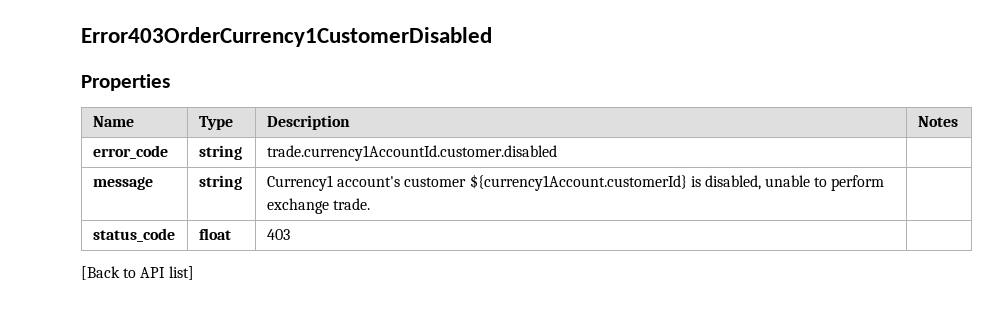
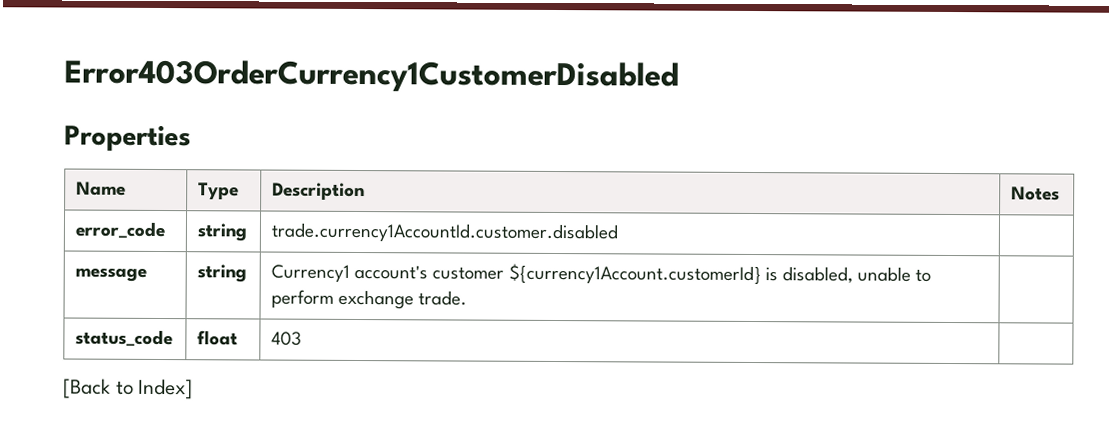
[140,266,194,280] API list] -> [138,378,194,400] Index]

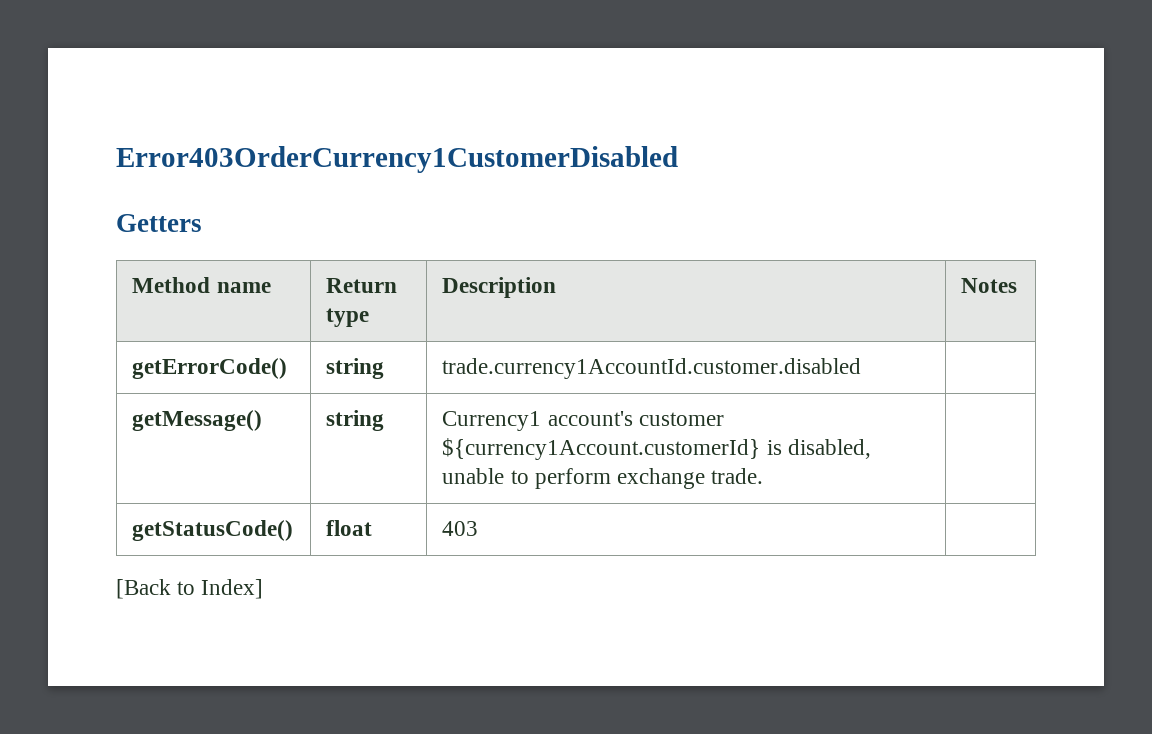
[64,125,191,152] [76,181,127,196] [198,182,240,200] Properties // Name | Type -> [116,214,202,232] [132,277,271,293] [326,278,398,293] [326,308,370,327] Getters // Method name | Return type
[75,221,166,239] error_code -> [132,358,288,379] getErrorCode()
[75,267,148,282] message -> [132,410,263,431] getMessage()
[75,329,174,347] status_code -> [132,520,294,541] getStatusCode()

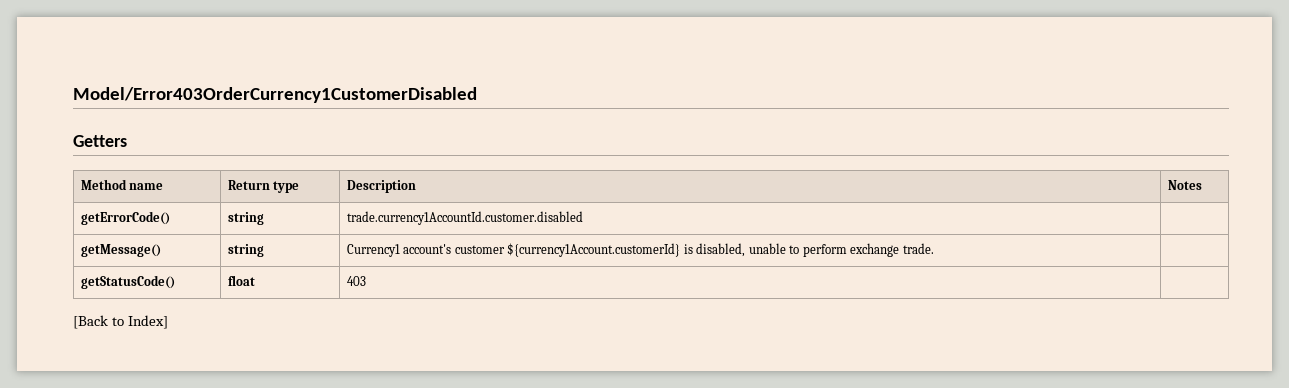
[116,146,678,173] Error403OrderCurrency1CustomerDisabled -> [73,87,477,103] Model/Error403OrderCurrency1CustomerDisabled

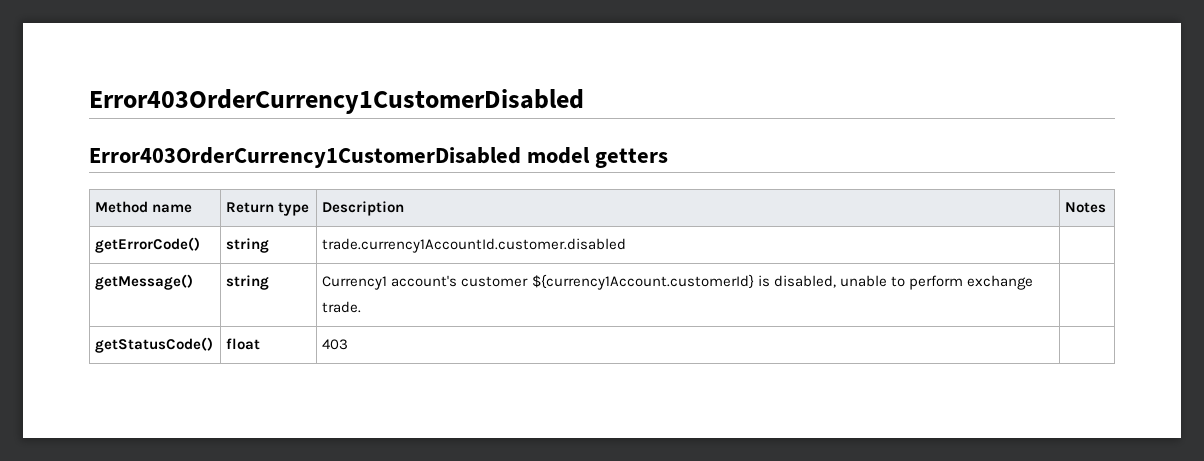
[73,87,477,103] [73,135,127,147] Model/Error403OrderCurrency1CustomerDisabled // Getters -> [89,89,584,114] [89,147,669,168] Error403OrderCurrency1CustomerDisabled // Error403OrderCurrency1CustomerDisabled model getters
[73,315,168,329] // [Back to Index] -> (349, 344) none

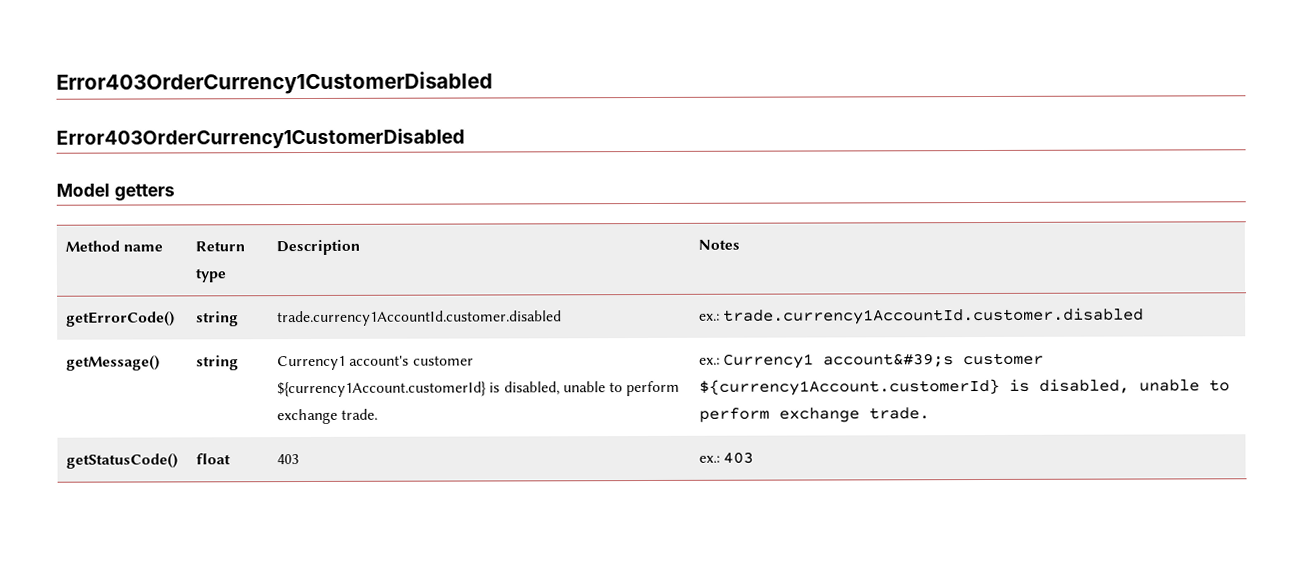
[527,147,591,164] model -> [56,183,110,197] // Model
(627, 245) none -> [699,307,1145,325] ex.: trade.currency1AccountId.customer.disabled
(362, 307) none -> [699,352,1045,369] [699,378,1231,396] [699,407,931,423] ex.: Currency1 account&#39;s customer ${currency1Account.customerId} is disabled, unable to perform exchange trade.
(349, 344) none -> [699,451,755,464] ex.: 403

